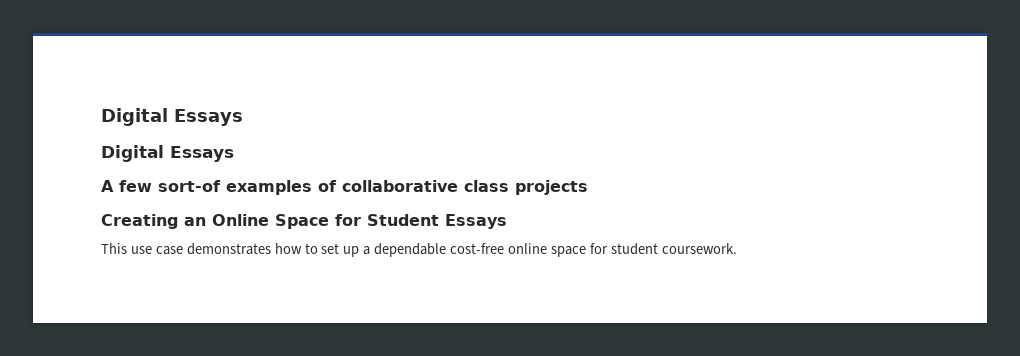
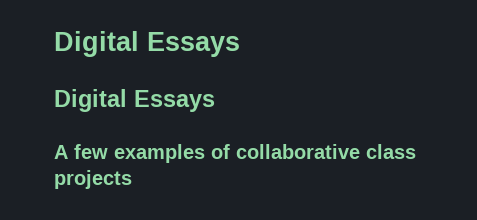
[158,180,221,192] sort-of -> (108, 151) none
[101,214,507,229] [101,243,737,257] // Creating an Online Space for Student Essays // This use case demonstrates how to set up a dependable cost-free online space for student coursework. -> (132, 179) none

